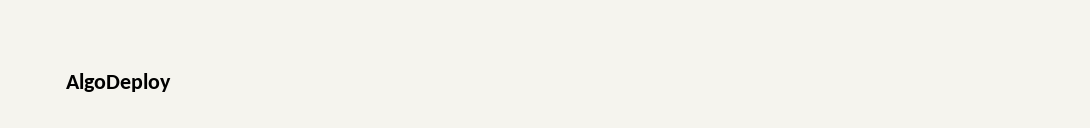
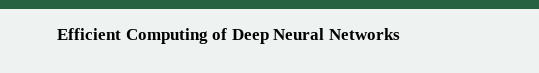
[66,73,171,92] AlgoDeploy -> [57,28,400,44] Efficient Computing of Deep Neural Networks

